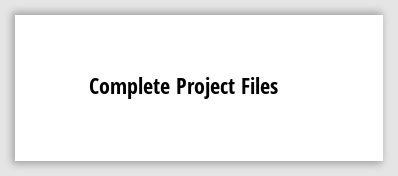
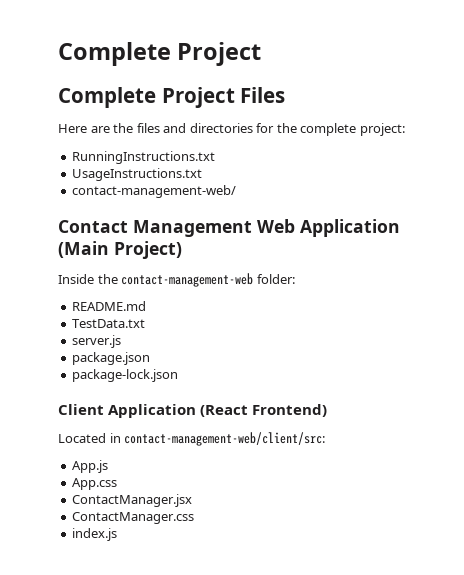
[89,77,235,99] Complete Project -> [58,42,262,66] [58,87,235,108] Complete Project // Complete Project
(278, 85) none -> [58,123,405,136] [72,151,216,164] [72,168,203,181] [72,185,237,198] [58,219,400,237] [58,241,182,259] [58,273,295,287] [72,301,147,311] [72,319,146,328] [72,335,122,348] [72,352,151,365] [72,369,179,382] [58,404,328,418] [58,432,326,446] [72,460,109,473] [72,478,118,490] [72,494,193,507] [72,512,195,524] [72,528,118,541] // Here are the files and directories for the complete project: // RunningInstructions.txt // UsageInstructions.txt // contact-management-web/ // Contact Management Web Application (Main Project) // Inside the contact-management-web folder: // README.md // TestData.txt // server.js // package.json // package-lock.json // Client Application (React Frontend) // Located in contact-management-web/client/src: // App.js // App.css // ContactManager.jsx // ContactManager.css // index.js

